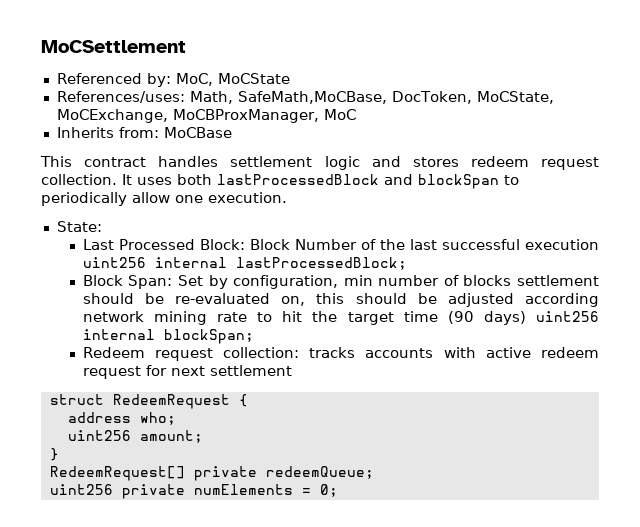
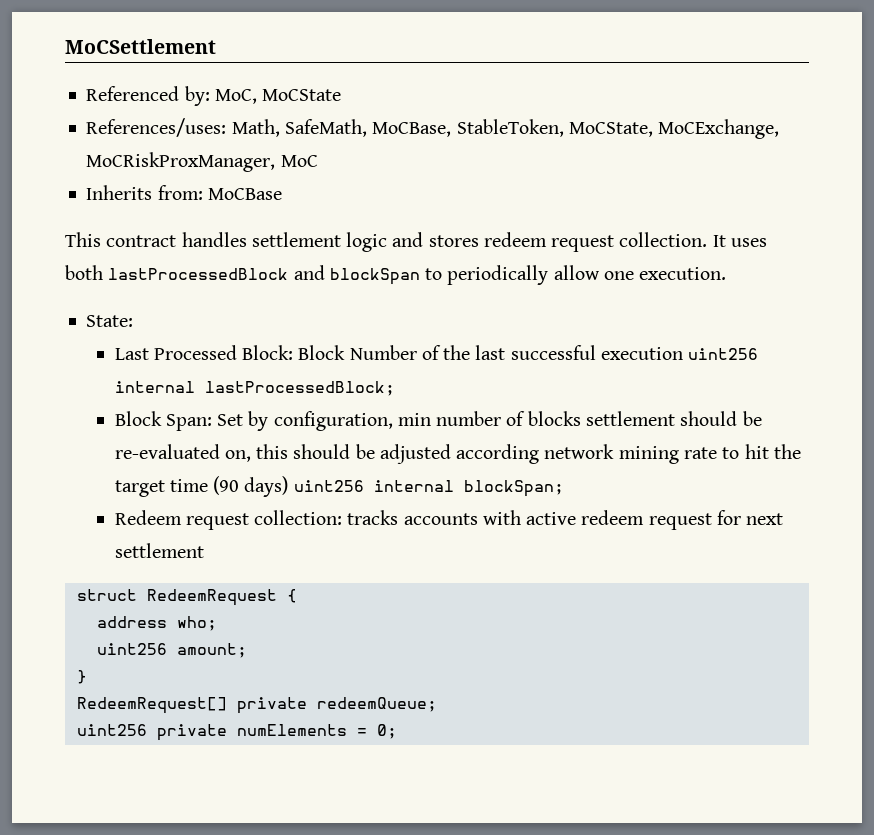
[237,91,472,104] SafeMath,MoCBase, DocToken, -> [284,119,564,137] SafeMath, MoCBase, StableToken,
[172,109,319,123] MoCBProxManager, -> [86,152,276,172] MoCRiskProxManager,

